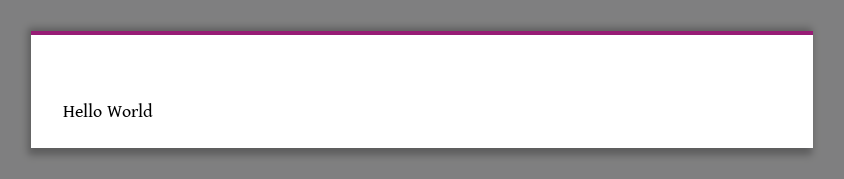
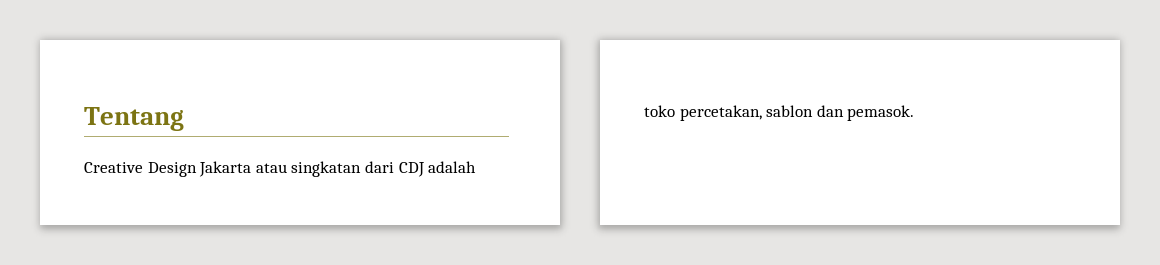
[63,103,153,117] Hello World -> [84,107,184,131] [84,161,477,177] [644,105,915,121] Tentang // Creative Design Jakarta atau singkatan dari CDJ adalah toko percetakan, sablon dan pemasok.

